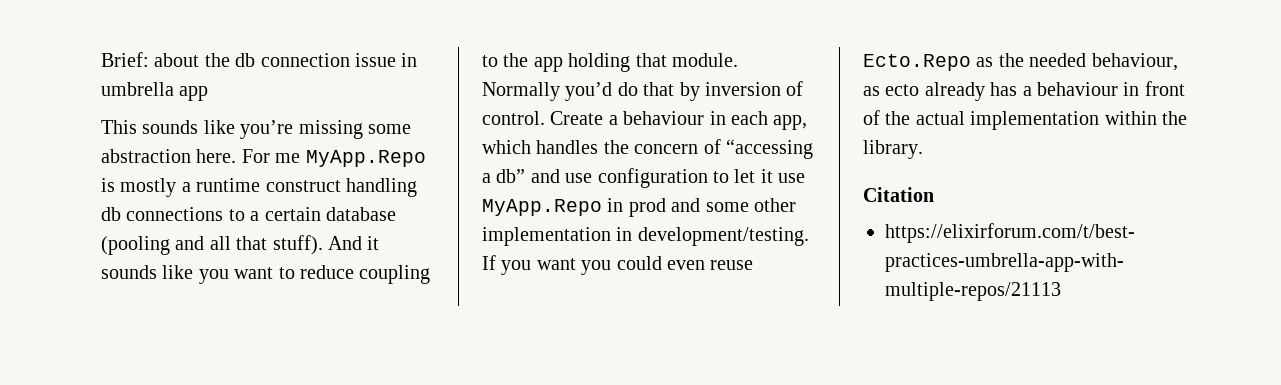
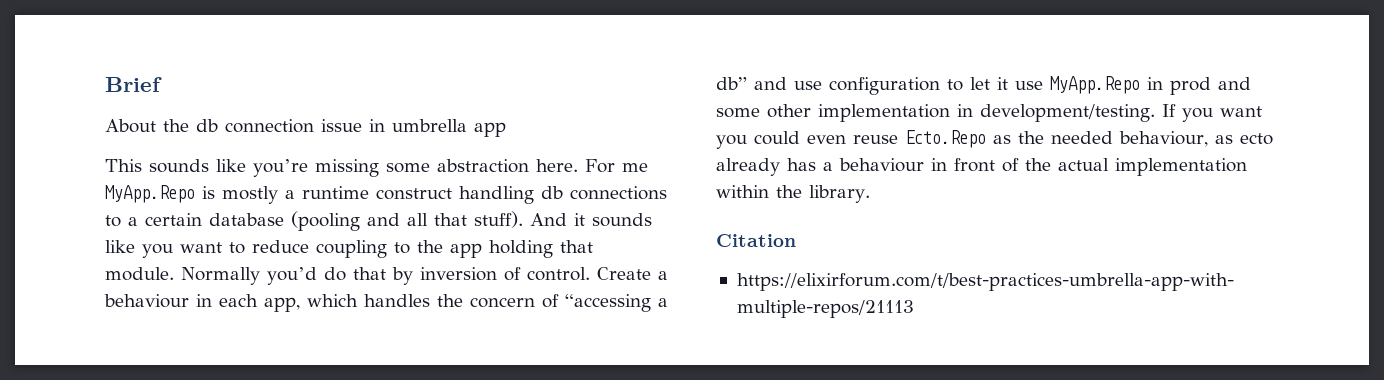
[101,52,200,67] Brief: about -> [105,77,162,92] [105,119,156,133] Brief // About

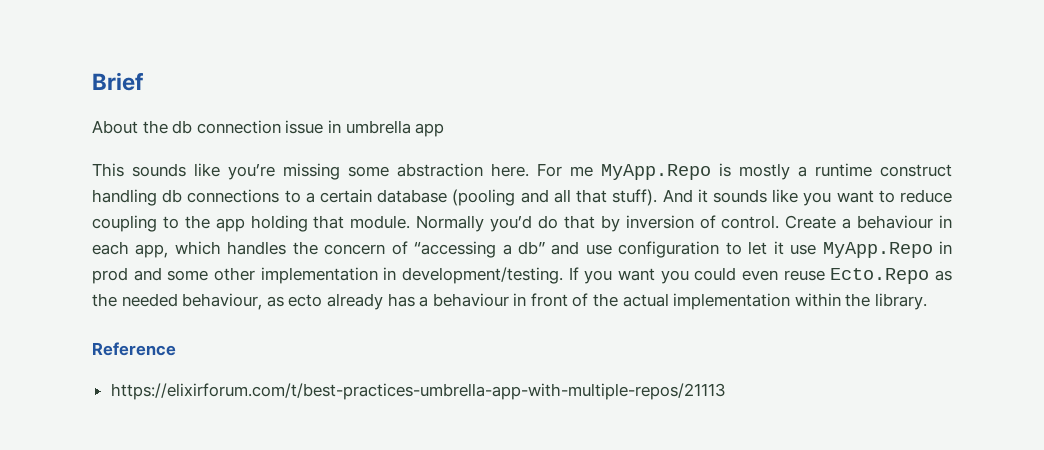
[716,234,796,247] Citation -> [92,342,176,356] Reference

